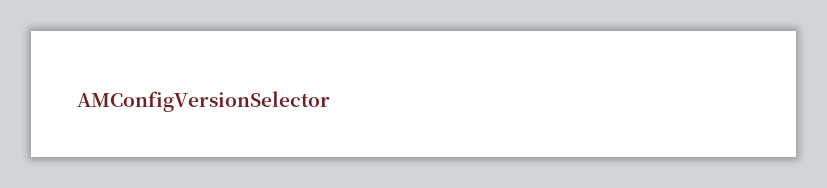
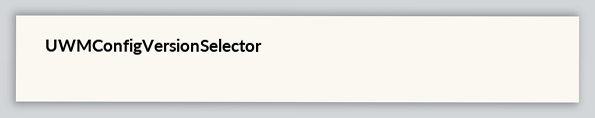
[77,91,330,112] AMConfigVersionSelector -> [45,38,263,55] UWMConfigVersionSelector

